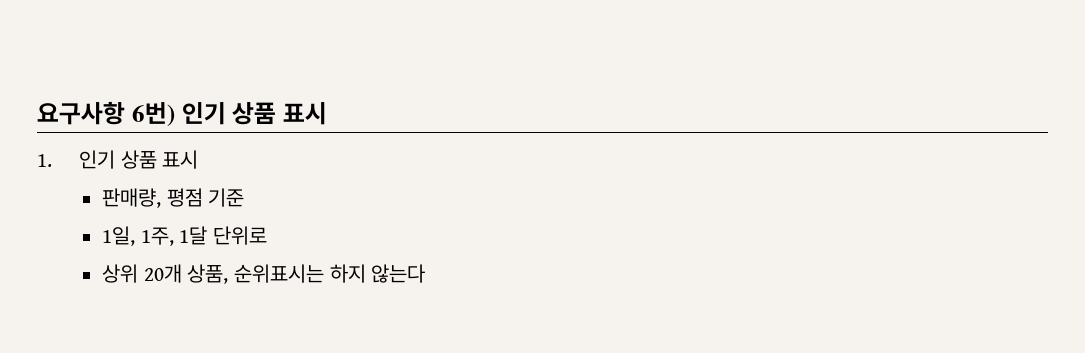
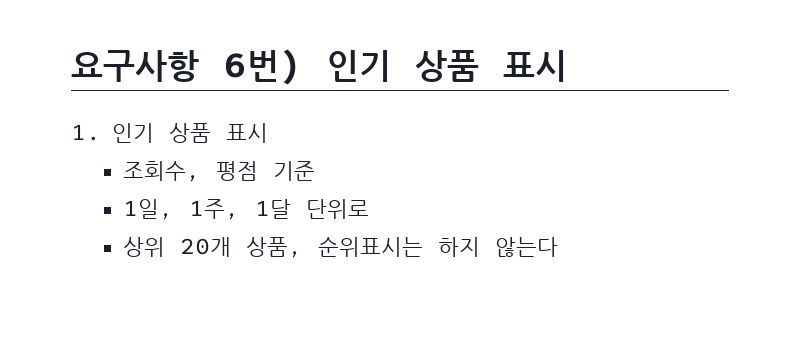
[102,188,162,208] 판매량, -> [122,161,201,182] 조회수,

